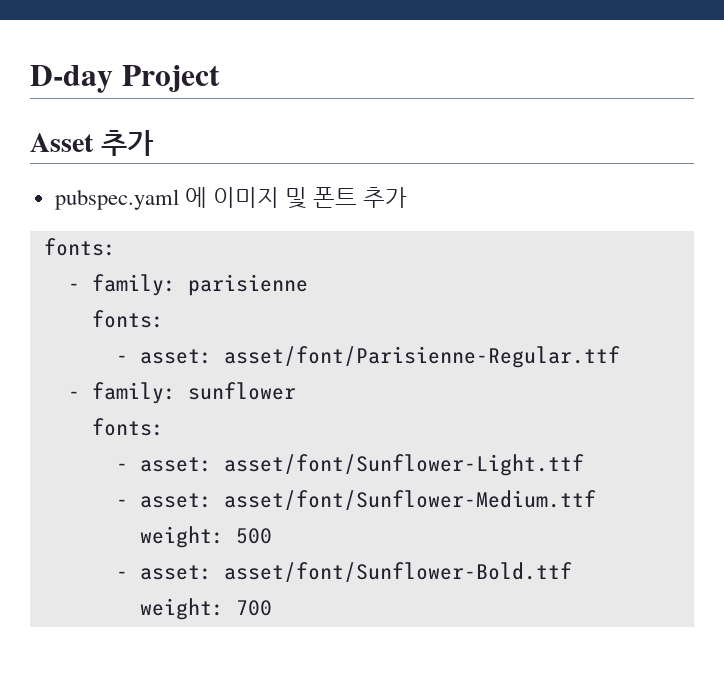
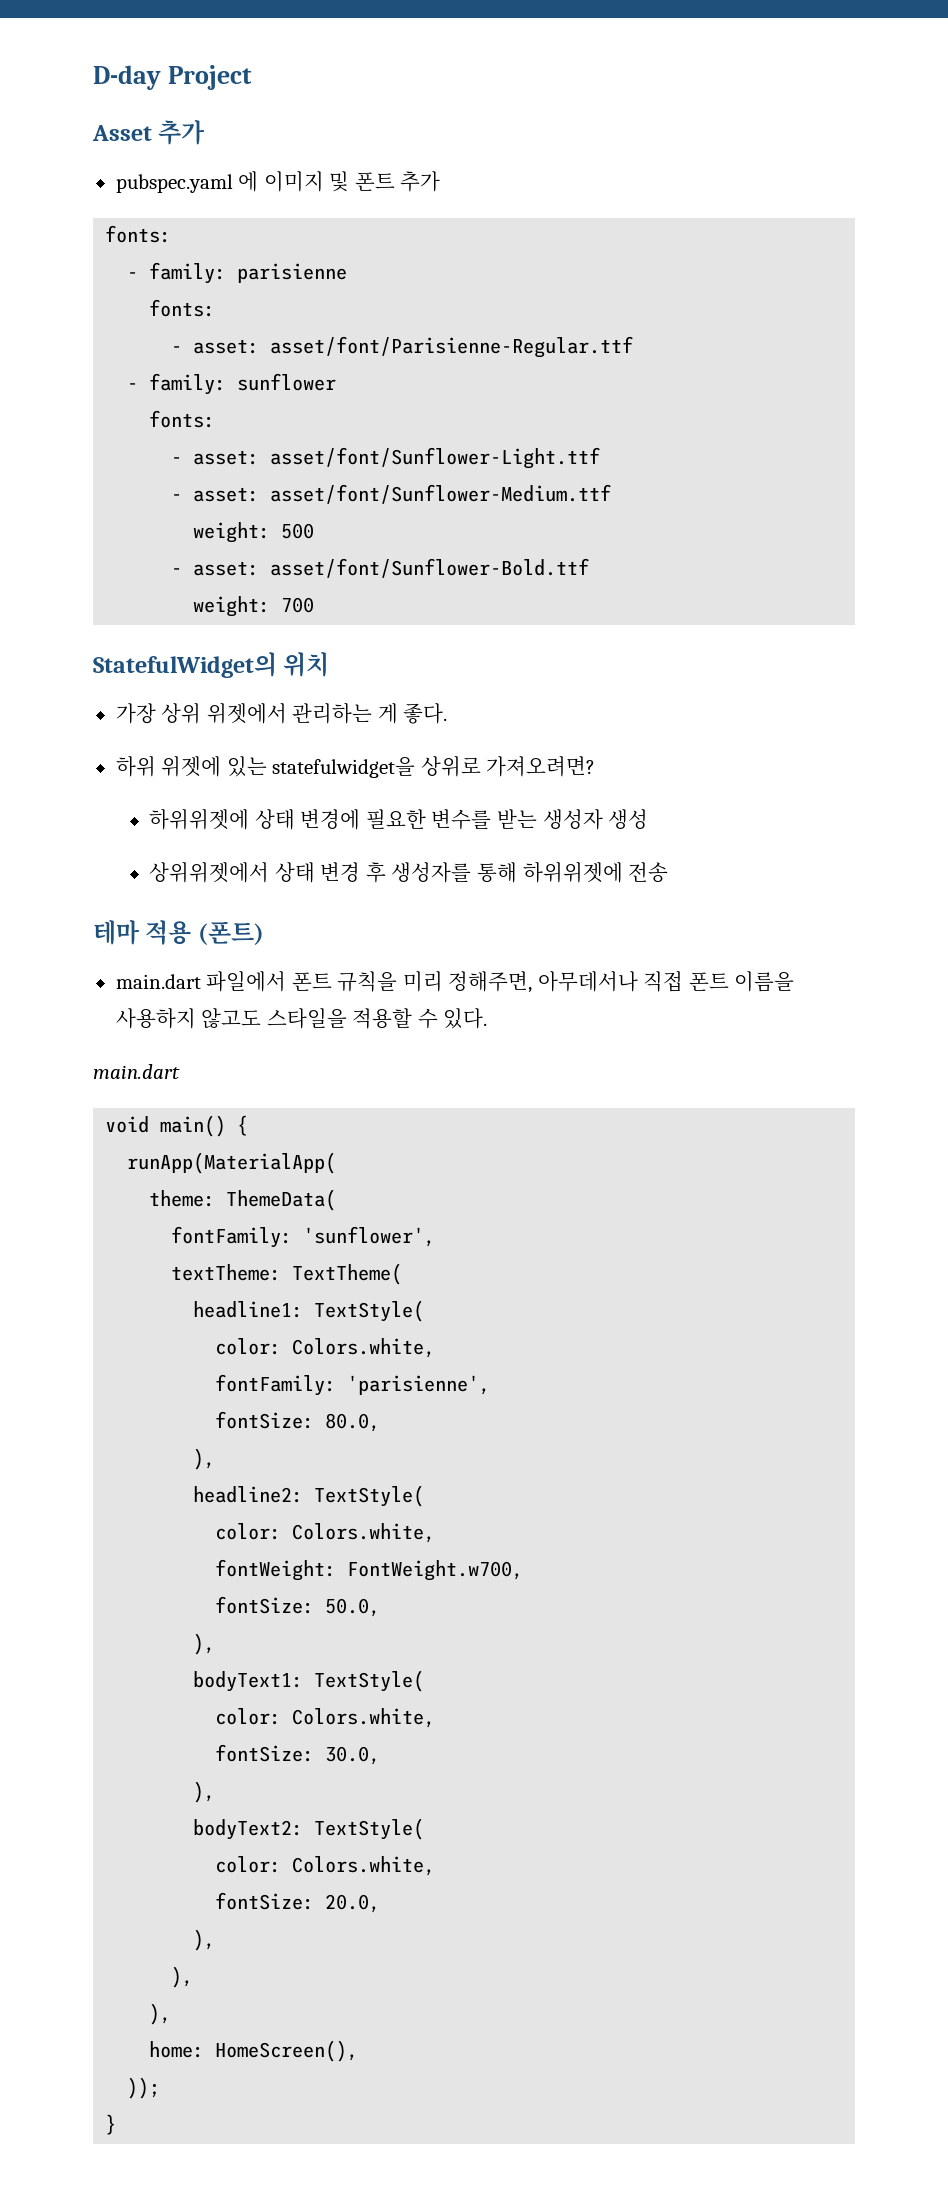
(272, 608) none -> [93,652,330,678] [115,703,448,724] [115,756,596,778] [149,809,649,830] [149,862,669,883] [93,920,264,945] [115,971,795,993] [115,1008,488,1029] [93,1064,180,1079] [105,1115,249,1137] [127,1152,337,1174] [149,1189,337,1211] [171,1226,436,1248] [171,1263,403,1285] [193,1300,425,1322] [215,1338,436,1358] [215,1374,491,1396] [215,1411,381,1432] [193,1448,216,1470] [193,1485,425,1507] [215,1523,436,1543] [215,1559,524,1581] [215,1596,381,1617] [193,1633,216,1655] [193,1670,425,1692] [215,1708,436,1728] [215,1744,381,1765] [193,1781,216,1803] [193,1818,425,1840] [215,1856,436,1876] [215,1892,381,1913] [193,1929,216,1951] [171,1966,194,1988] [149,2003,172,2025] [149,2040,359,2062] [127,2077,161,2099] [105,2114,117,2135] // StatefulWidget의 위치 // 가장 상위 위젯에서 관리하는 게 좋다. // 하위 위젯에 있는 statefulwidget을 상위로 가져오려면? // 하위위젯에 상태 변경에 필요한 변수를 받는 생성자 생성 // 상위위젯에서 상태 변경 후 생성자를 통해 하위위젯에 전송 // 테마 적용 (폰트) // main.dart 파일에서 폰트 규칙을 미리 정해주면, 아무데서나 직접 폰트 이름을 사용하지 않고도 스타일을 적용할 수 있다. // main.dart // void main() { // runApp(MaterialApp( // theme: ThemeData( // fontFamily: 'sunflower', // textTheme: TextTheme( // headline1: TextStyle( // color: Colors.white, // fontFamily: 'parisienne', // fontSize: 80.0, // ), // headline2: TextStyle( // color: Colors.white, // fontWeight: FontWeight.w700, // fontSize: 50.0, // ), // bodyText1: TextStyle( // color: Colors.white, // fontSize: 30.0, // ), // bodyText2: TextStyle( // color: Colors.white, // fontSize: 20.0, // ), // ), // ), // home: HomeScreen(), // )); // }

